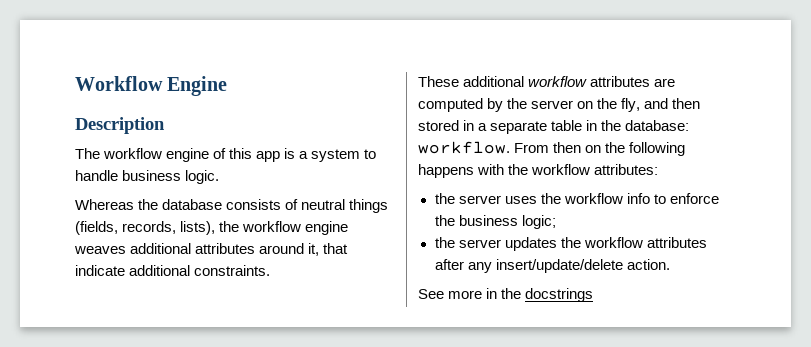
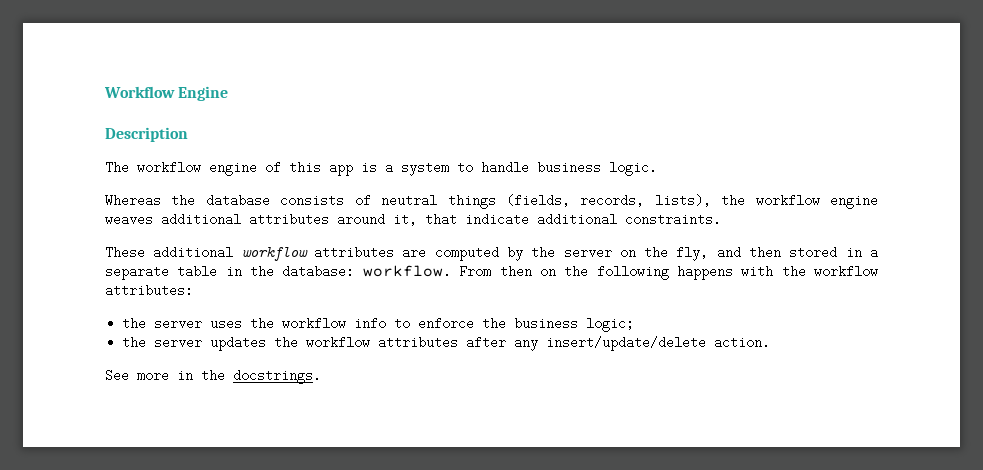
[525,288,594,302] docstrings -> [233,369,321,384] docstrings.

